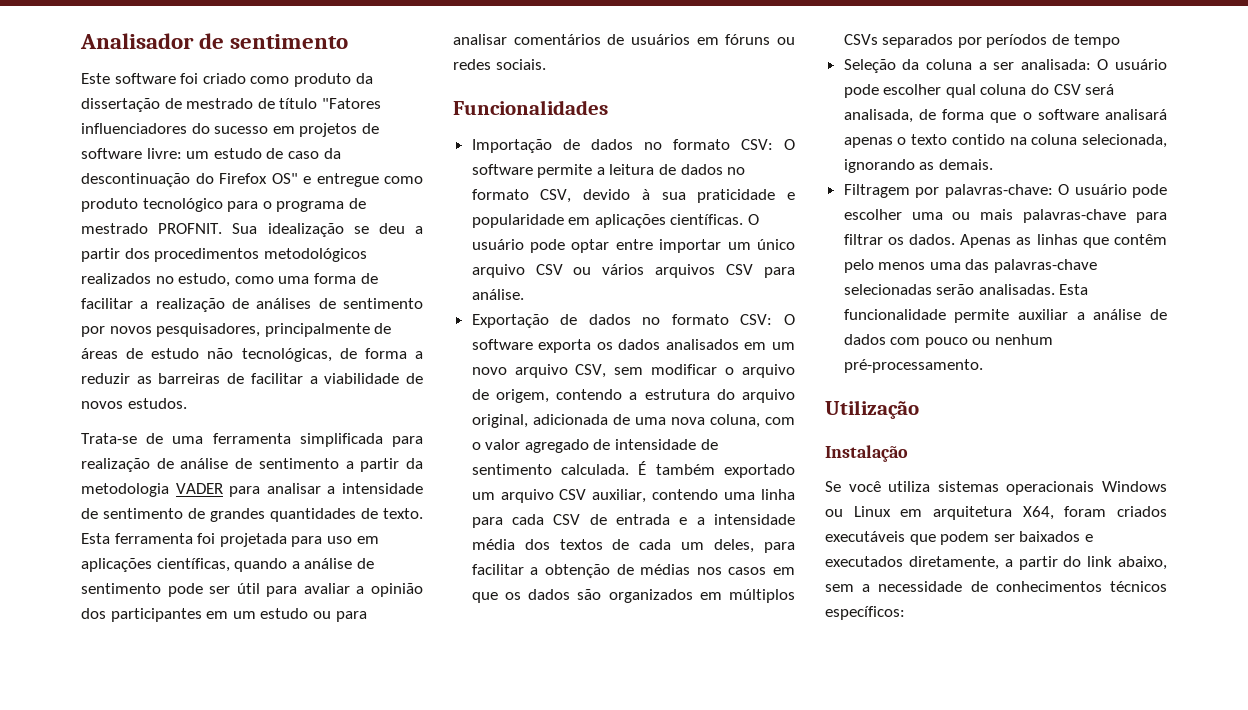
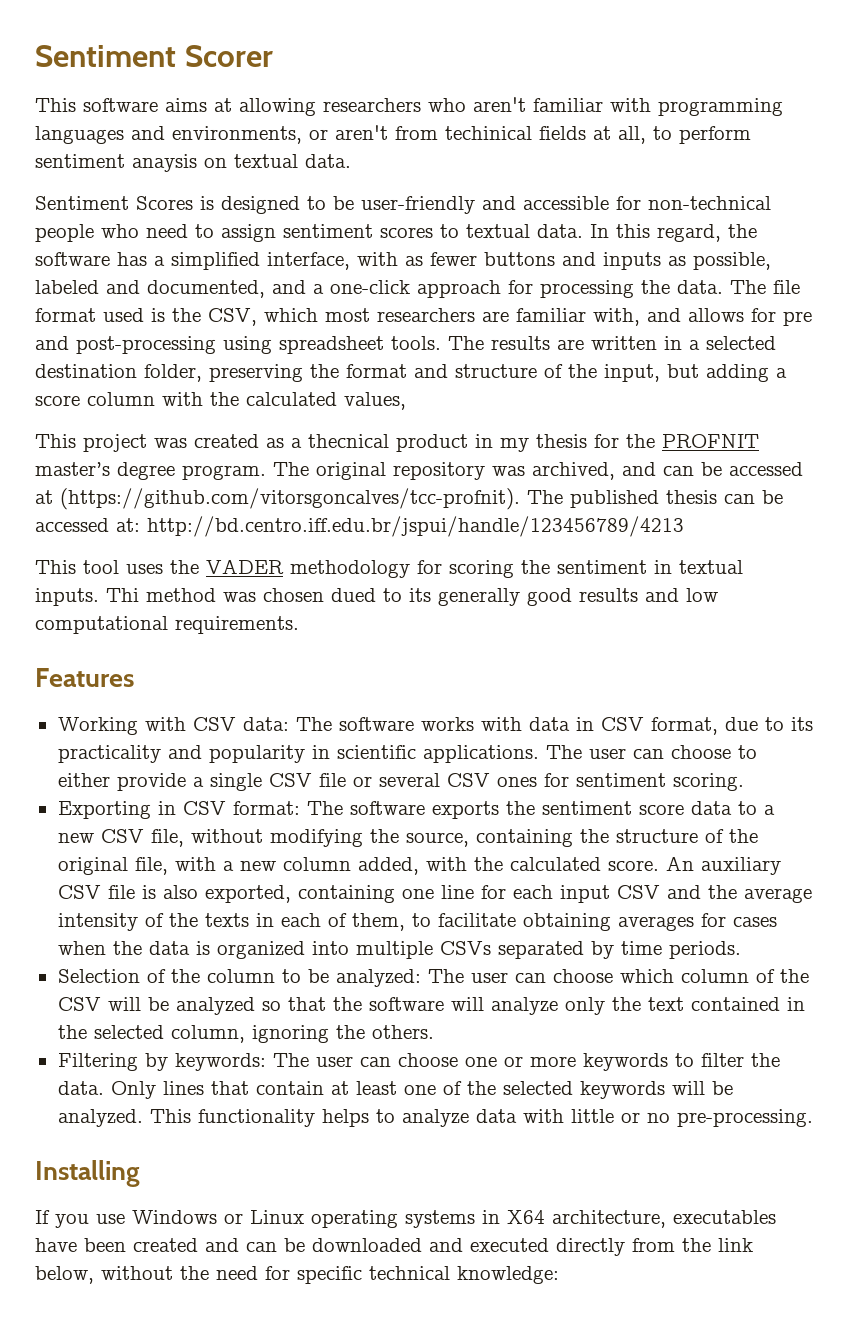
[80,33,349,49] [81,73,373,87] [81,98,381,112] [81,123,379,137] [81,148,341,159] [81,173,423,187] [81,198,366,212] [81,223,424,237] [81,248,367,262] [81,273,378,287] [81,298,423,312] [81,323,392,337] [81,348,424,362] [81,373,424,384] [81,398,187,409] [81,433,423,447] [81,458,424,472] [81,483,423,497] [81,508,423,522] [81,533,379,547] [81,558,374,572] [81,583,423,597] [81,608,367,622] [453,34,795,45] [453,59,546,70] [453,100,608,115] [471,139,795,153] [471,164,746,178] [471,189,795,203] [471,214,760,228] [471,239,795,253] [471,264,795,278] [471,289,524,300] [471,314,795,328] [471,339,795,353] [471,364,795,378] [471,389,795,403] [471,414,795,428] [471,439,718,453] [471,461,795,478] [471,489,795,503] [471,514,795,528] [471,539,795,553] [471,564,795,578] [471,589,795,603] [843,34,1120,48] [843,59,1167,73] [843,84,1115,98] [843,109,1167,123] [843,134,1167,148] [843,159,993,173] [843,184,1167,198] [843,209,1167,223] [843,234,1167,248] [843,259,1098,273] [843,284,1089,295] [843,309,1167,323] [843,334,1054,348] [843,359,983,373] [825,400,919,419] [825,445,908,462] [825,481,1167,495] [825,506,1167,520] [825,531,1093,545] [825,556,1167,570] [825,581,1167,592] [825,606,905,620] Analisador de sentimento // Este software foi criado como produto da dissertação de mestrado de título "Fatores influenciadores do sucesso em projetos de software livre: um estudo de caso da descontinuação do Firefox OS" e entregue como produto tecnológico para o programa de mestrado PROFNIT. Sua idealização se deu a partir dos procedimentos metodológicos realizados no estudo, como uma forma de facilitar a realização de análises de sentimento por novos pesquisadores, principalmente de áreas de estudo não tecnológicas, de forma a reduzir as barreiras de facilitar a viabilidade de novos estudos. // Trata-se de uma ferramenta simplificada para realização de análise de sentimento a partir da metodologia VADER para analisar a intensidade de sentimento de grandes quantidades de texto. Esta ferramenta foi projetada para uso em aplicações científicas, quando a análise de sentimento pode ser útil para avaliar a opinião dos participantes em um estudo ou para analisar comentários de usuários em fóruns ou redes sociais. // Funcionalidades // Importação de dados no formato CSV: O software permite a leitura de dados no formato CSV, devido à sua praticidade e popularidade em aplicações científicas. O usuário pode optar entre importar um único arquivo CSV ou vários arquivos CSV para análise. // Exportação de dados no formato CSV: O software exporta os dados analisados em um novo arquivo CSV, sem modificar o arquivo de origem, contendo a estrutura do arquivo original, adicionada de uma nova coluna, com o valor agregado de intensidade de sentimento calculada. É também exportado um arquivo CSV auxiliar, contendo uma linha para cada CSV de entrada e a intensidade média dos textos de cada um deles, para facilitar a obtenção de médias nos casos em que os dados são organizados em múltiplos CSVs separados por períodos de tempo // Seleção da coluna a ser analisada: O usuário pode escolher qual coluna do CSV será analisada, de forma que o software analisará apenas o texto contido na coluna selecionada, ignorando as demais. // Filtragem por palavras-chave: O usuário pode escolher uma ou mais palavras-chave para filtrar os dados. Apenas as linhas que contêm pelo menos uma das palavras-chave selecionadas serão analisadas. Esta funcionalidade permite auxiliar a análise de dados com pouco ou nenhum pré-processamento. // Utilização // Instalação // Se você utiliza sistemas operacionais Windows ou Linux em arquitetura X64, foram criados executáveis que podem ser baixados e executados diretamente, a partir do link abaixo, sem a necessidade de conhecimentos técnicos específicos: -> [35,45,273,67] [35,97,783,116] [35,125,751,144] [35,154,351,172] [35,196,771,214] [35,224,757,242] [35,252,771,270] [35,280,800,298] [35,308,812,326] [35,336,776,354] [35,364,787,382] [35,392,406,410] [35,434,759,452] [35,462,803,480] [35,488,783,510] [35,516,684,537] [35,559,743,578] [35,588,718,606] [35,616,299,634] [35,668,134,687] [57,717,813,735] [57,745,757,763] [57,773,744,791] [57,801,775,819] [57,829,758,847] [57,856,781,875] [57,885,812,903] [57,913,777,931] [57,941,741,959] [57,969,809,987] [57,997,805,1015] [57,1025,434,1043] [57,1053,780,1071] [57,1081,733,1099] [57,1109,813,1127] [35,1160,140,1187] [35,1210,776,1228] [35,1238,753,1256] [35,1266,559,1284] Sentiment Scorer // This software aims at allowing researchers who aren't familiar with programming languages and environments, or aren't from techinical fields at all, to perform sentiment anaysis on textual data. // Sentiment Scores is designed to be user-friendly and accessible for non-technical people who need to assign sentiment scores to textual data. In this regard, the software has a simplified interface, with as fewer buttons and inputs as possible, labeled and documented, and a one-click approach for processing the data. The file format used is the CSV, which most researchers are familiar with, and allows for pre and post-processing using spreadsheet tools. The results are written in a selected destination folder, preserving the format and structure of the input, but adding a score column with the calculated values, // This project was created as a thecnical product in my thesis for the PROFNIT master’s degree program. The original repository was archived, and can be accessed at (https://github.com/vitorsgoncalves/tcc-profnit). The published thesis can be accessed at: http://bd.centro.iff.edu.br/jspui/handle/123456789/4213 // This tool uses the VADER methodology for scoring the sentiment in textual inputs. Thi method was chosen dued to its generally good results and low computational requirements. // Features // Working with CSV data: The software works with data in CSV format, due to its practicality and popularity in scientific applications. The user can choose to either provide a single CSV file or several CSV ones for sentiment scoring. // Exporting in CSV format: The software exports the sentiment score data to a new CSV file, without modifying the source, containing the structure of the original file, with a new column added, with the calculated score. An auxiliary CSV file is also exported, containing one line for each input CSV and the average intensity of the texts in each of them, to facilitate obtaining averages for cases when the data is organized into multiple CSVs separated by time periods. // Selection of the column to be analyzed: The user can choose which column of the CSV will be analyzed so that the software will analyze only the text contained in the selected column, ignoring the others. // Filtering by keywords: The user can choose one or more keywords to filter the data. Only lines that contain at least one of the selected keywords will be analyzed. This functionality helps to analyze data with little or no pre-processing. // Installing // If you use Windows or Linux operating systems in X64 architecture, executables have been created and can be downloaded and executed directly from the link below, without the need for specific technical knowledge:

